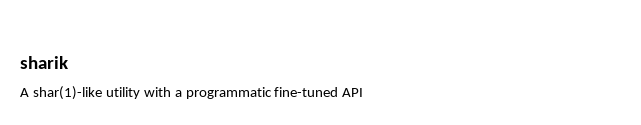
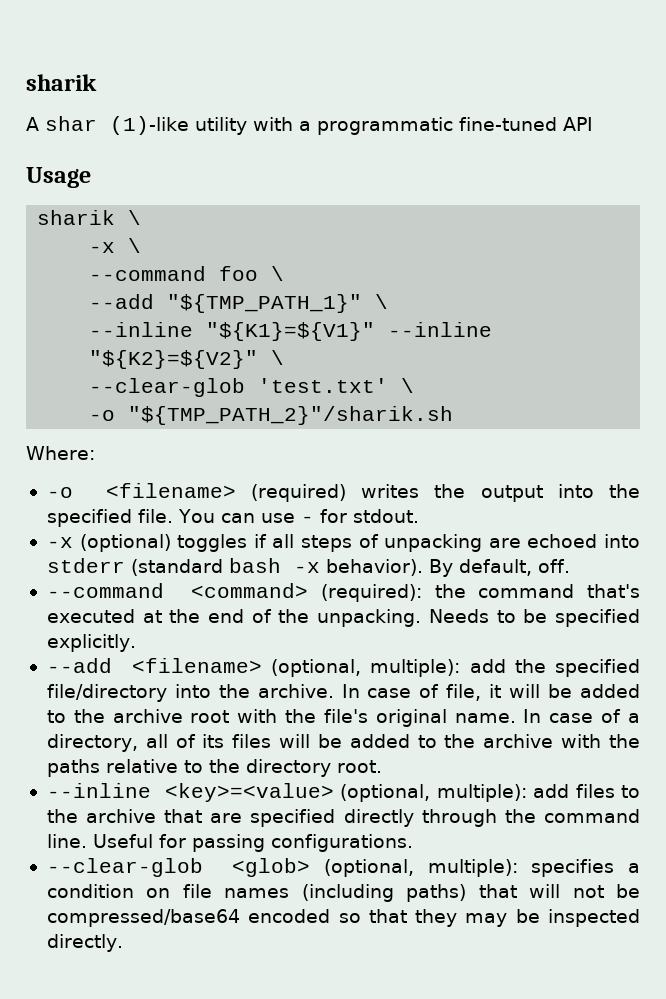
[32,86,102,100] shar(1)-like -> [45,116,189,135] shar (1)-like
(364, 92) none -> [26,167,91,188] [37,210,142,225] [89,238,142,253] [89,266,285,281] [89,294,389,313] [89,322,493,341] [89,350,285,369] [89,378,415,397] [89,406,454,425] [26,446,95,460] [46,483,641,502] [46,509,419,527] [46,534,641,552] [46,558,570,577] [46,583,640,602] [46,609,640,627] [46,634,136,652] [46,658,640,677] [46,684,640,702] [46,709,641,727] [46,734,641,752] [46,759,382,777] [46,783,640,802] [46,809,640,827] [46,834,413,852] [46,858,640,877] [46,884,640,902] [46,909,640,927] [46,934,123,952] // Usage // sharik \ // -x \ // --command foo \ // --add "${TMP_PATH_1}" \ // --inline "${K1}=${V1}" --inline "${K2}=${V2}" \ // --clear-glob 'test.txt' \ // -o "${TMP_PATH_2}"/sharik.sh // Where: // -o <filename> (required) writes the output into the specified file. You can use - for stdout. // -x (optional) toggles if all steps of unpacking are echoed into stderr (standard bash -x behavior). By default, off. // --command <command> (required): the command that's executed at the end of the unpacking. Needs to be specified explicitly. // --add <filename> (optional, multiple): add the specified file/directory into the archive. In case of file, it will be added to the archive root with the file's original name. In case of a directory, all of its files will be added to the archive with the paths relative to the directory root. // --inline <key>=<value> (optional, multiple): add files to the archive that are specified directly through the command line. Useful for passing configurations. // --clear-glob <glob> (optional, multiple): specifies a condition on file names (including paths) that will not be compressed/base64 encoded so that they may be inspected directly.

